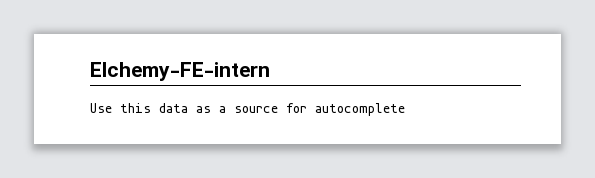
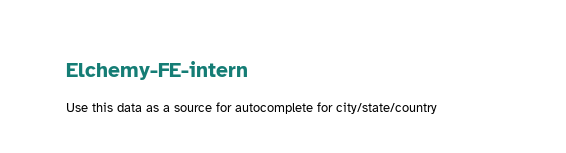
(405, 109) none -> [317,102,437,114] for city/state/country

